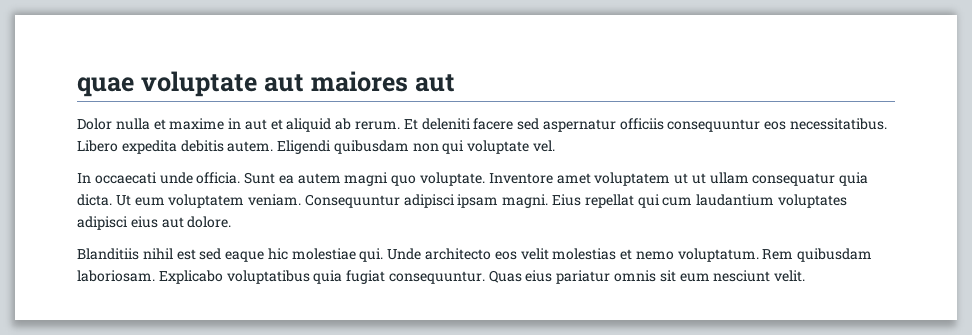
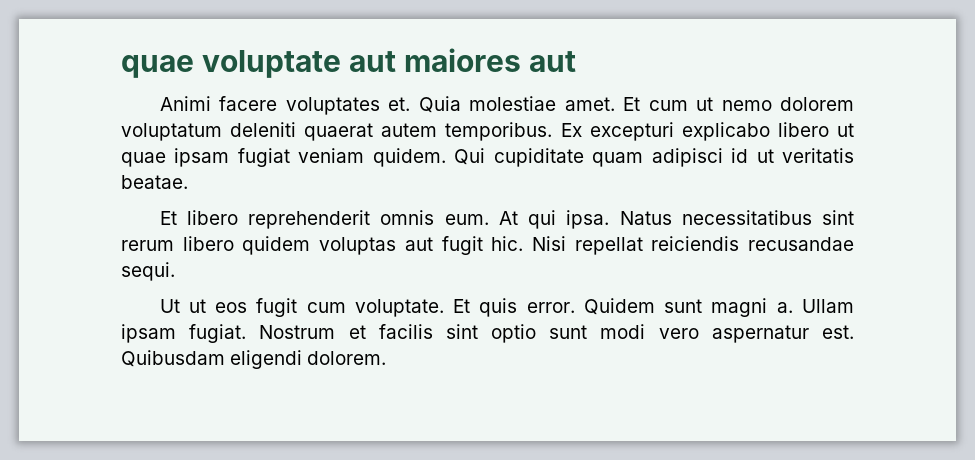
[77,118,888,132] [77,140,556,154] [77,172,869,186] [77,194,847,208] [77,216,232,230] [77,248,873,262] [77,270,806,284] Dolor nulla et maxime in aut et aliquid ab rerum. Et deleniti facere sed aspernatur officiis consequuntur eos necessitatibus. Libero expedita debitis autem. Eligendi quibusdam non qui voluptate vel. // In occaecati unde officia. Sunt ea autem magni quo voluptate. Inventore amet voluptatem ut ut ullam consequatur quia dicta. Ut eum voluptatem veniam. Consequuntur adipisci ipsam magni. Eius repellat qui cum laudantium voluptates adipisci eius aut dolore. // Blanditiis nihil est sed eaque hic molestiae qui. Unde architecto eos velit molestias et nemo voluptatum. Rem quibusdam laboriosam. Explicabo voluptatibus quia fugiat consequuntur. Quas eius pariatur omnis sit eum nesciunt velit. -> [159,96,854,115] [121,122,854,141] [121,148,855,167] [121,175,188,189] [159,210,854,229] [121,236,854,255] [121,262,175,281] [159,298,854,317] [121,324,854,343] [121,350,387,369] Animi facere voluptates et. Quia molestiae amet. Et cum ut nemo dolorem voluptatum deleniti quaerat autem temporibus. Ex excepturi explicabo libero ut quae ipsam fugiat veniam quidem. Qui cupiditate quam adipisci id ut veritatis beatae. // Et libero reprehenderit omnis eum. At qui ipsa. Natus necessitatibus sint rerum libero quidem voluptas aut fugit hic. Nisi repellat reiciendis recusandae sequi. // Ut ut eos fugit cum voluptate. Et quis error. Quidem sunt magni a. Ullam ipsam fugiat. Nostrum et facilis sint optio sunt modi vero aspernatur est. Quibusdam eligendi dolorem.

